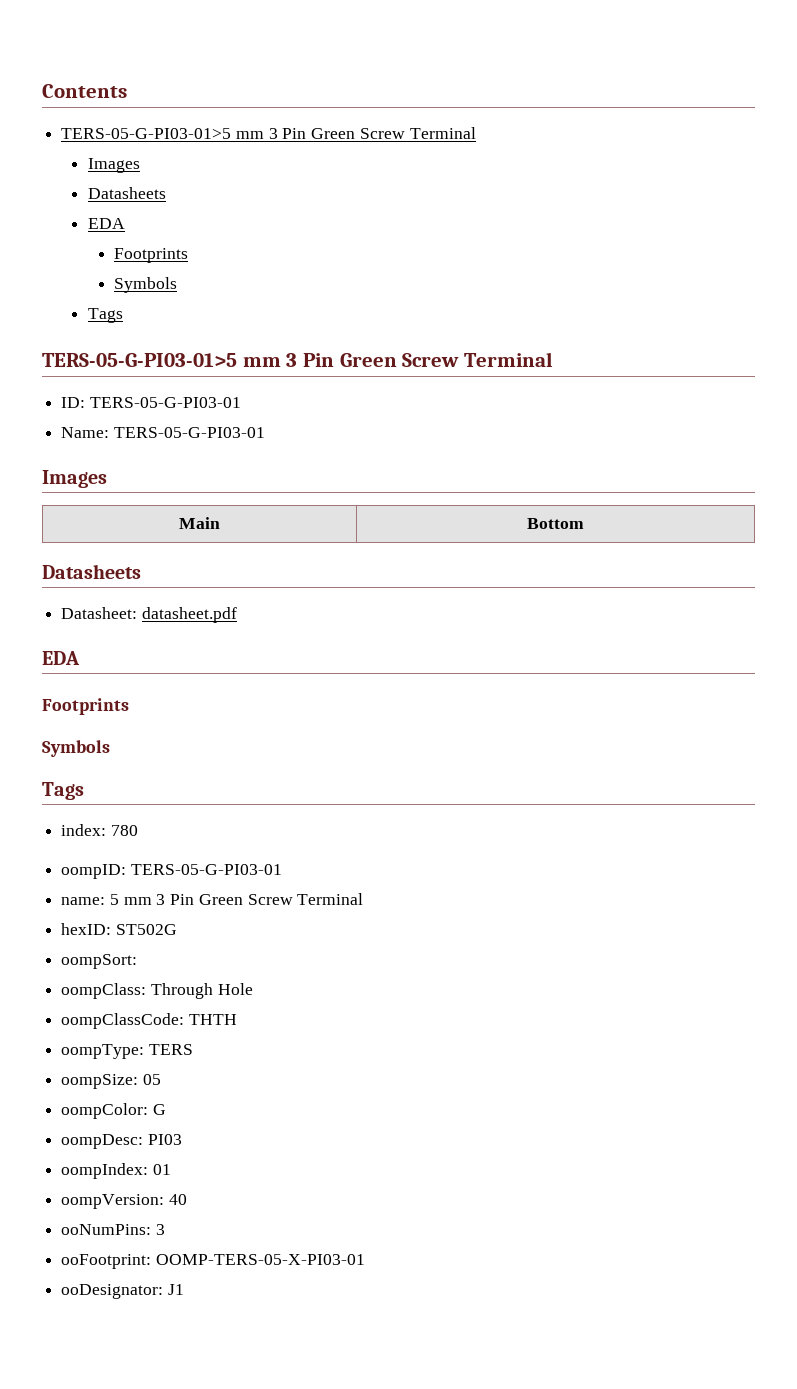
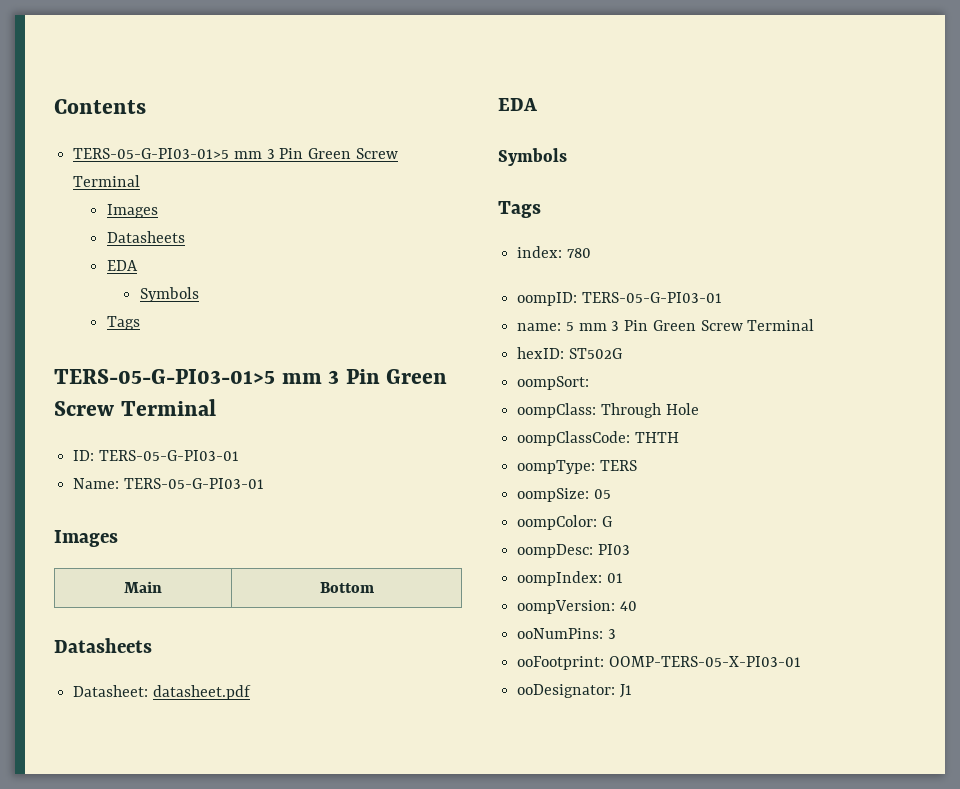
[114,248,189,263] // Footprints -> (138, 265) none
[42,698,129,715] // Footprints -> (537, 104) none

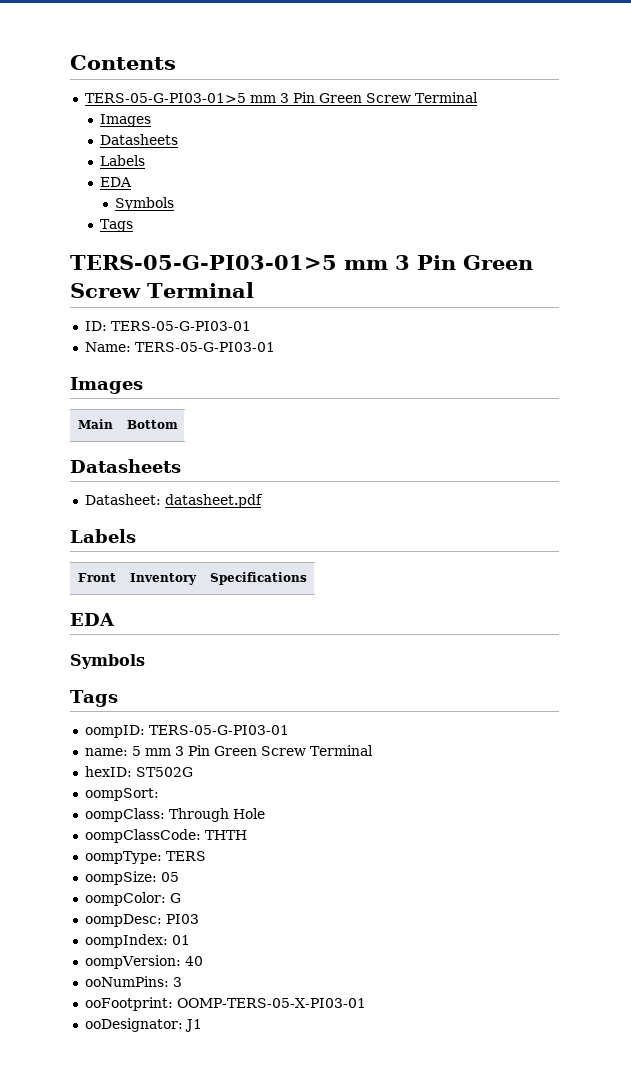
(185, 237) none -> [99,155,145,166] // Labels
[498,98,537,111] [498,148,567,166] [498,201,541,218] [517,246,591,258] // EDA // Symbols // Tags // index: 780 -> [70,529,136,543] [77,573,116,582] [129,573,197,585] [210,572,307,585] [70,613,115,626] [70,654,145,669] [70,690,118,707] // Labels // Front | Inventory | Specifications // EDA // Symbols // Tags

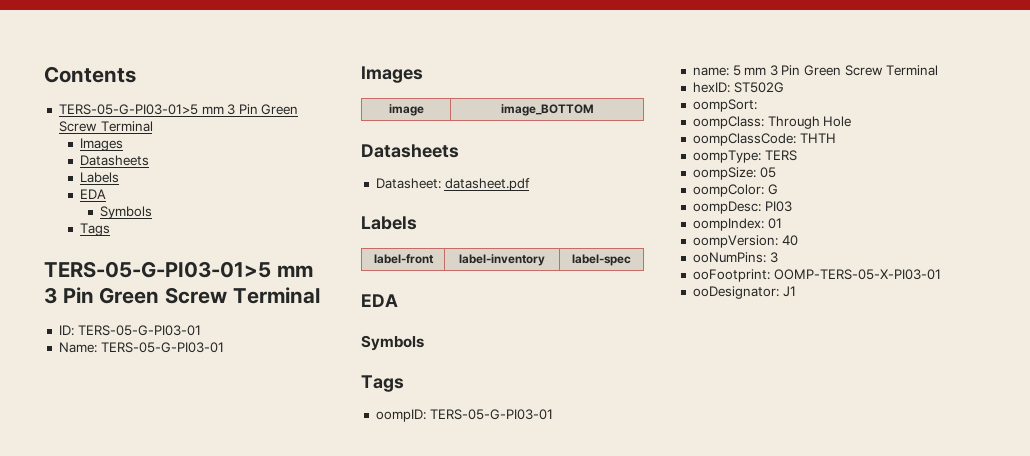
[77,419,113,429] [126,420,178,429] Main | Bottom -> [388,104,424,116] [500,104,594,116] image | image_BOTTOM
[77,573,116,582] [129,573,197,585] [210,572,307,585] Front | Inventory | Specifications -> [373,254,434,264] [459,254,545,266] [572,254,631,266] label-front | label-inventory | label-spec

